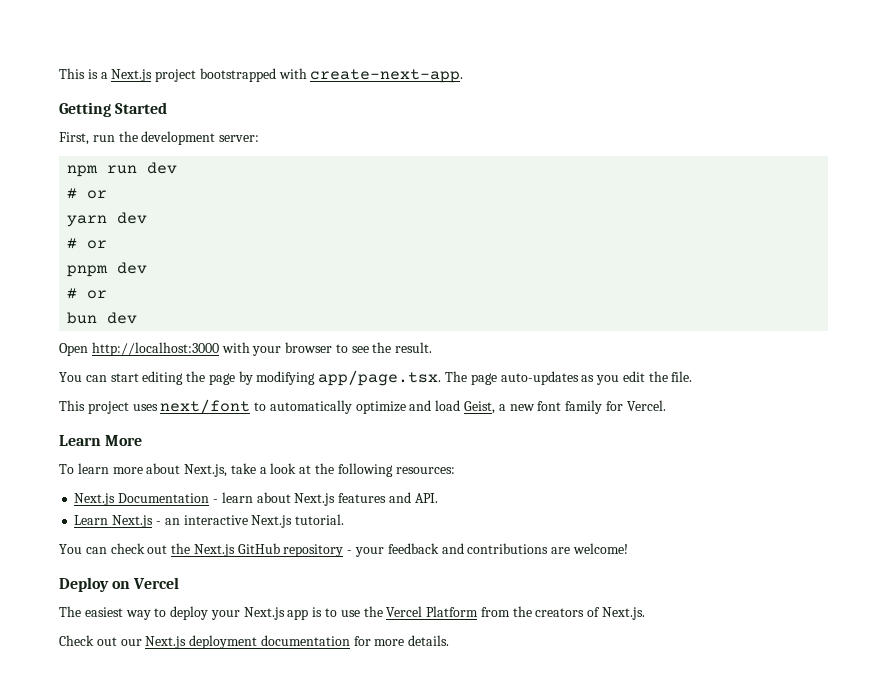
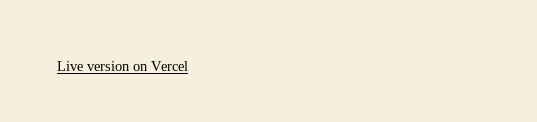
[59,68,464,83] [59,102,168,117] [59,131,260,145] [67,162,178,177] [67,188,108,199] [67,212,148,227] [67,238,108,249] [67,262,148,277] [67,288,108,299] [67,312,138,324] [59,342,433,356] [59,370,693,386] [59,399,666,414] [59,435,143,446] [59,463,455,477] [74,492,438,506] [74,514,345,528] [59,543,628,557] [59,577,180,592] [59,606,646,620] [59,635,450,649] This is a Next.js project bootstrapped with create-next-app. // Getting Started // First, run the development server: // npm run dev // # or // yarn dev // # or // pnpm dev // # or // bun dev // Open http://localhost:3000 with your browser to see the result. // You can start editing the page by modifying app/page.tsx. The page auto-updates as you edit the file. // This project uses next/font to automatically optimize and load Geist, a new font family for Vercel. // Learn More // To learn more about Next.js, take a look at the following resources: // Next.js Documentation - learn about Next.js features and API. // Learn Next.js - an interactive Next.js tutorial. // You can check out the Next.js GitHub repository - your feedback and contributions are welcome! // Deploy on Vercel // The easiest way to deploy your Next.js app is to use the Vercel Platform from the creators of Next.js. // Check out our Next.js deployment documentation for more details. -> [57,61,188,71] Live version on Vercel

